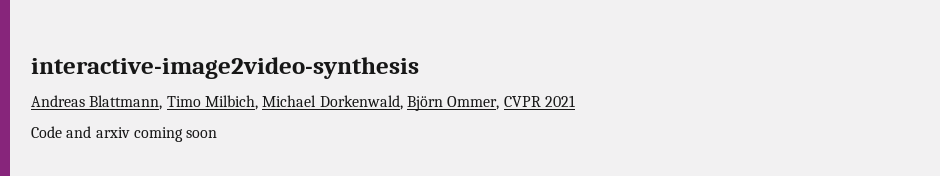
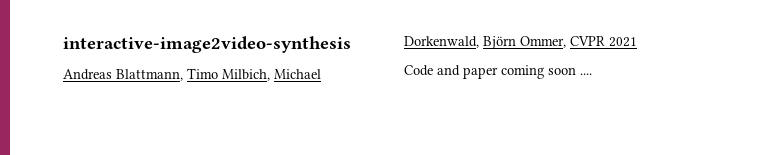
[95,127,130,138] arxiv -> [463,67,498,79] paper
(218, 134) none -> [580,73,592,75] ....

